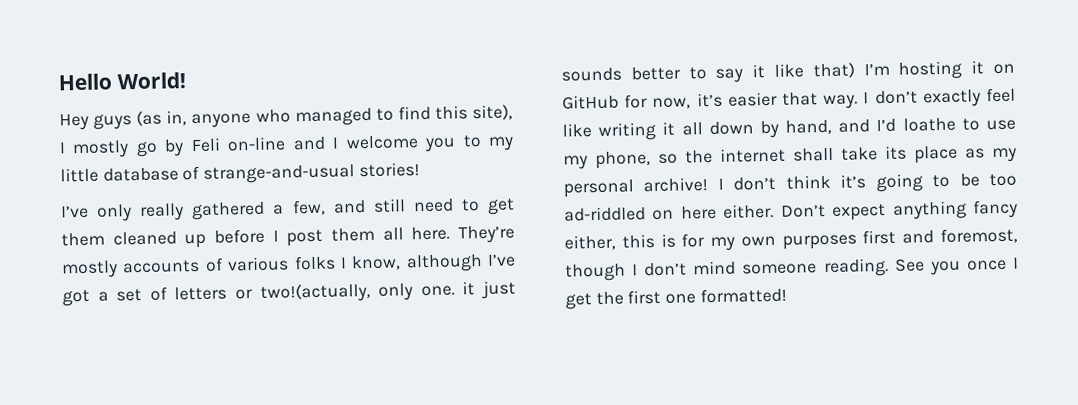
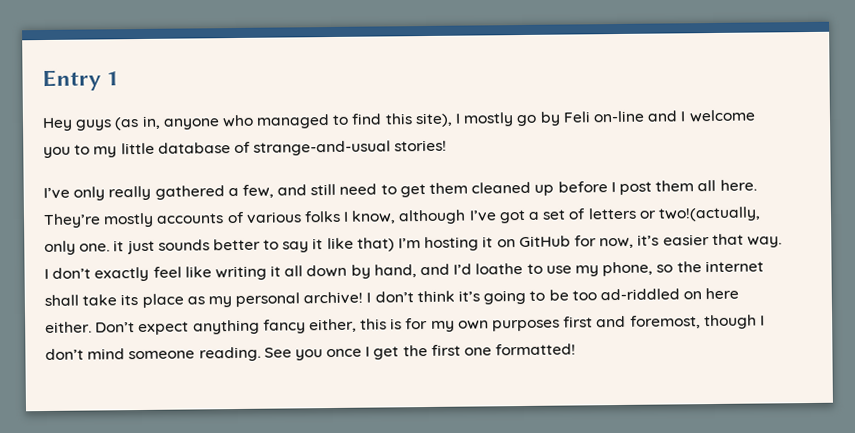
[58,72,186,91] Hello World! -> [42,69,120,92] Entry 1

